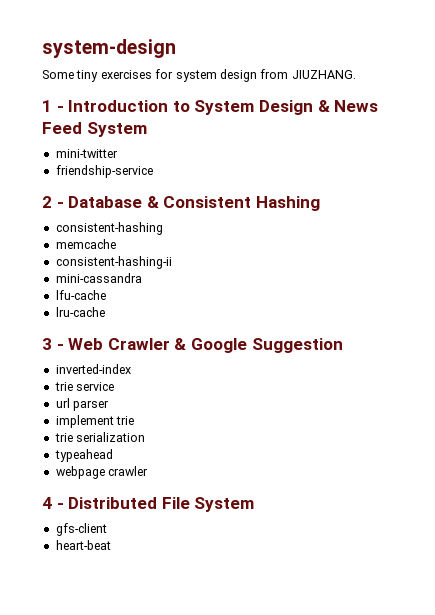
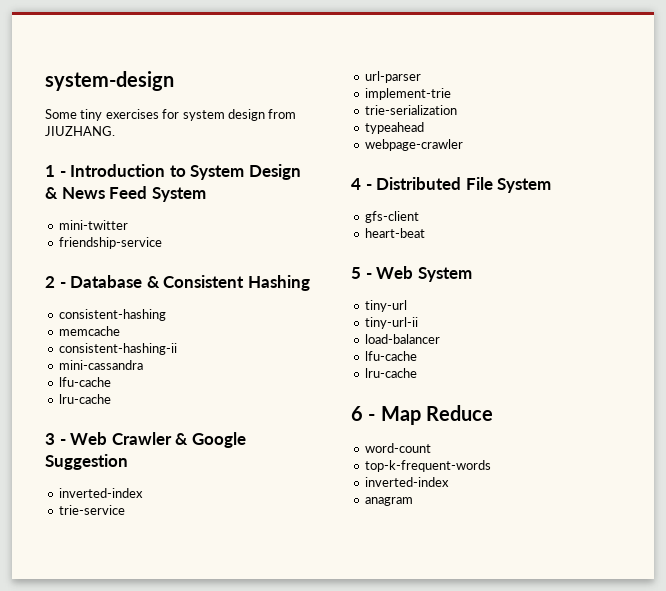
[54,382,115,391] [55,398,110,411] [55,415,135,428] [54,432,146,442] trie service // url parser // implement trie // trie serialization -> [58,505,125,515] [364,71,421,83] [364,88,451,100] [364,105,457,115] trie-service // url-parser // implement-trie // trie-serialization
[55,466,149,479] webpage crawler -> [364,139,463,151] webpage-crawler
(111, 545) none -> [351,266,472,282] [364,300,407,312] [364,317,418,329] [364,334,440,344] [364,351,417,361] [364,368,417,378] [351,405,493,425] [364,443,431,453] [364,460,491,472] [364,477,449,487] [364,497,413,506] // 5 - Web System // tiny-url // tiny-url-ii // load-balancer // lfu-cache // lru-cache // 6 - Map Reduce // word-count // top-k-frequent-words // inverted-index // anagram

